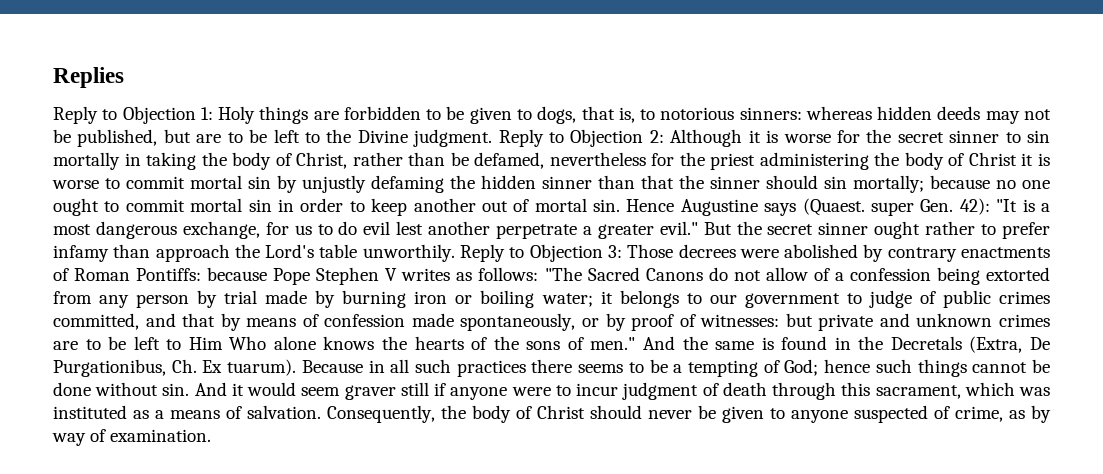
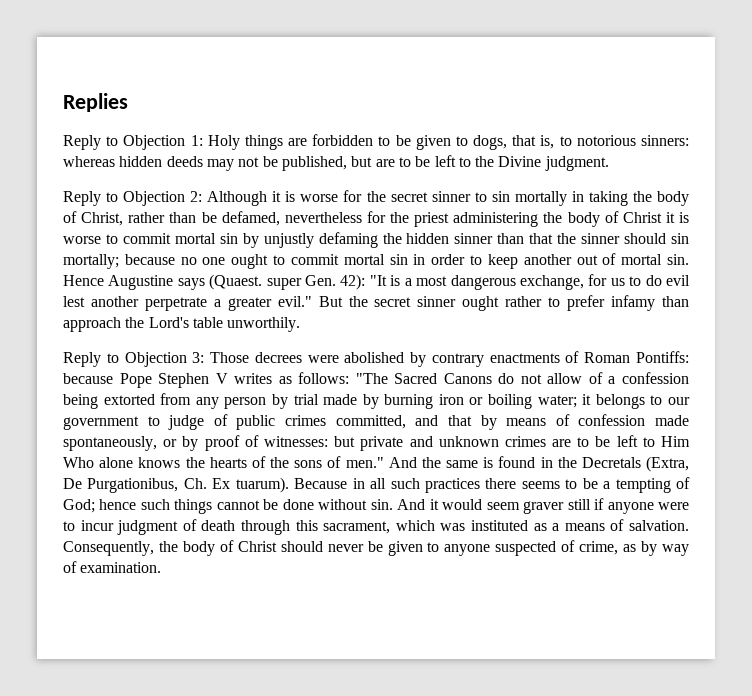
(493, 138) none -> (609, 163) //
(455, 253) none -> (301, 324) //

